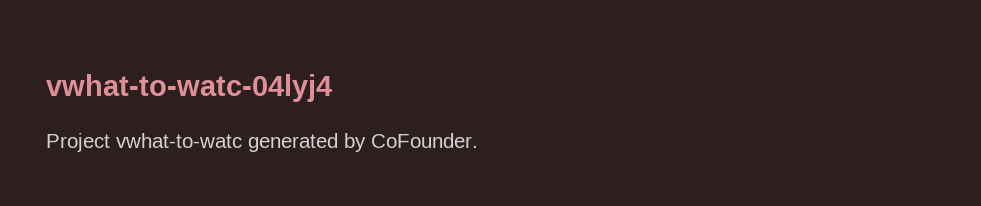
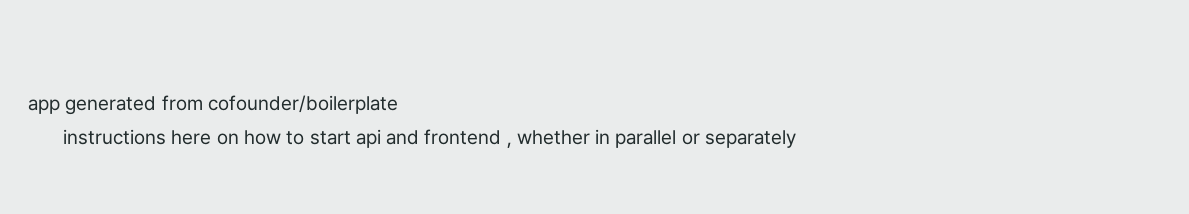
[46,74,332,102] [46,133,478,152] vwhat-to-watc-04lyj4 // Project vwhat-to-watc generated by CoFounder. -> [28,95,398,115] [63,129,796,148] app generated from cofounder/boilerplate // instructions here on how to start api and frontend , whether in parallel or separately

